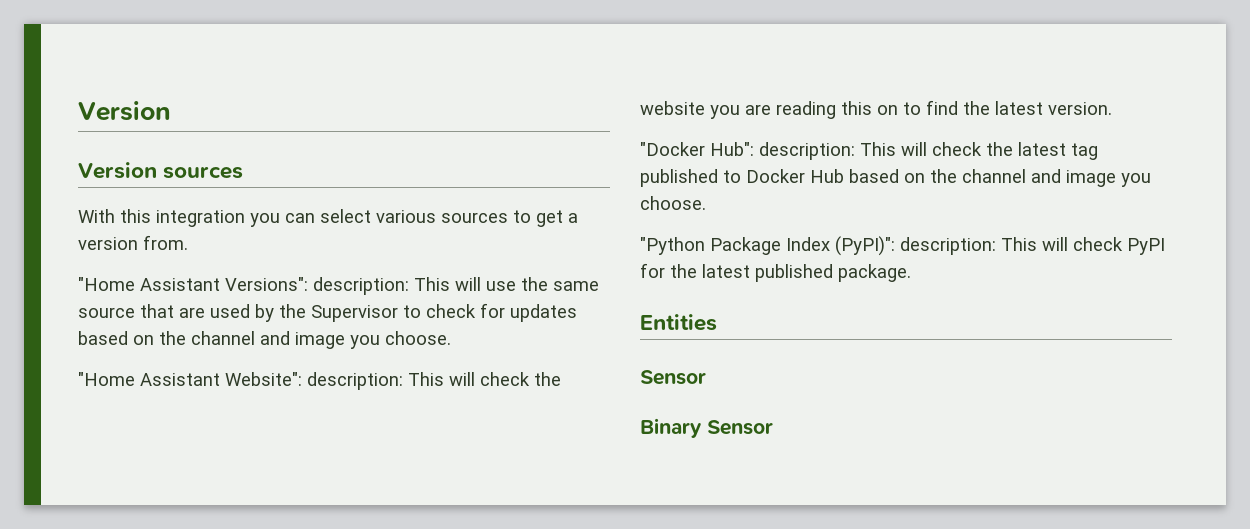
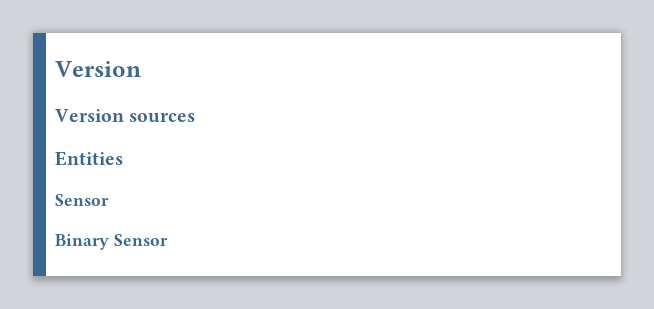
[78,209,578,227] [78,235,188,250] [78,277,599,295] [78,303,577,322] [78,331,451,349] [78,372,561,390] [640,100,1112,119] [640,142,1098,160] [640,169,1151,187] [640,196,706,210] [640,236,1165,256] [640,263,911,282] // With this integration you can select various sources to get a version from. // "Home Assistant Versions": description: This will use the same source that are used by the Supervisor to check for updates based on the channel and image you choose. // "Home Assistant Website": description: This will check the website you are reading this on to find the latest version. // "Docker Hub": description: This will check the latest tag published to Docker Hub based on the channel and image you choose. // "Python Package Index (PyPI)": description: This will check PyPI for the latest published package. -> (196, 118) none

